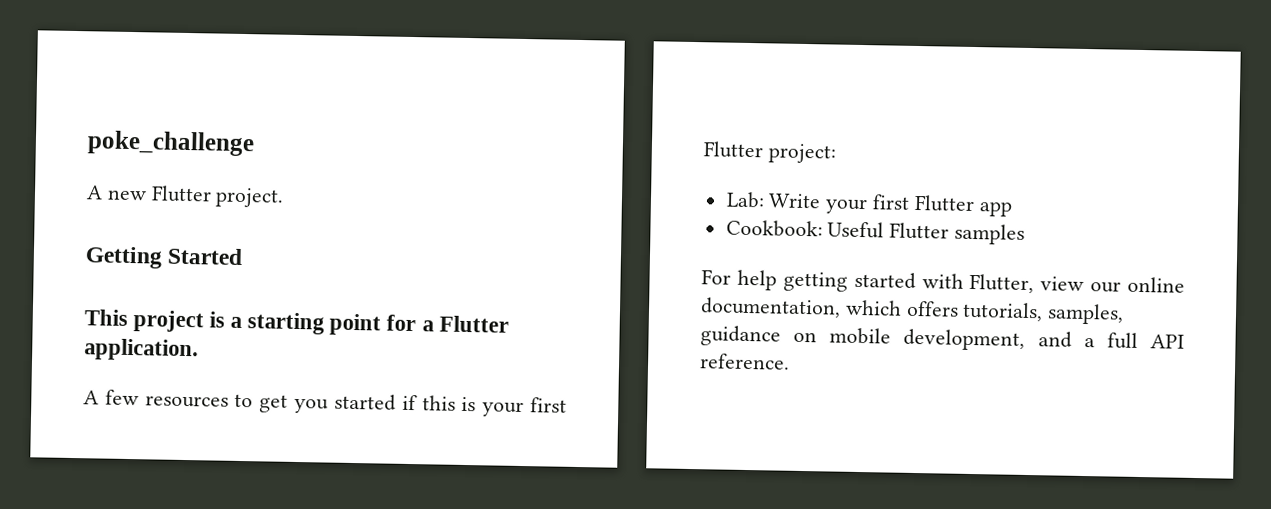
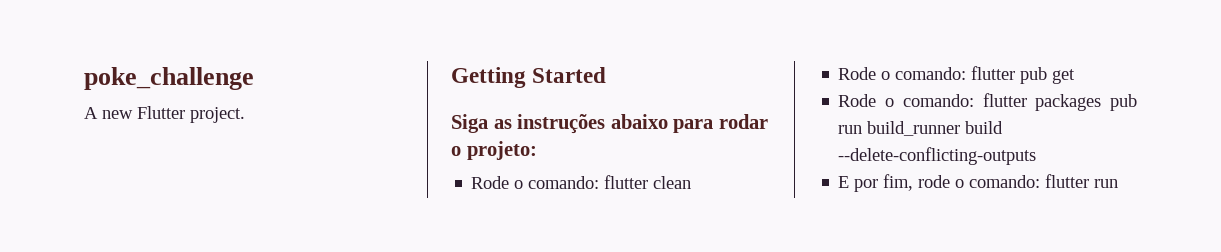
[84,309,509,336] [84,338,199,362] [83,389,567,418] [703,141,836,164] [725,191,1012,217] [725,219,1026,245] [701,269,1185,294] [700,297,1125,325] [700,325,1185,351] [699,353,790,370] This project is a starting point for a Flutter application. // A few resources to get you started if this is your first Flutter project: // Lab: Write your first Flutter app // Cookbook: Useful Flutter samples // For help getting started with Flutter, view our online documentation, which offers tutorials, samples, guidance on mobile development, and a full API reference. -> [451,114,768,134] [451,141,537,160] [471,175,692,189] [838,66,1076,84] [838,93,1137,111] [838,121,1004,136] [838,147,1037,165] [838,174,1119,192] Siga as instruções abaixo para rodar o projeto: // Rode o comando: flutter clean // Rode o comando: flutter pub get // Rode o comando: flutter packages pub run build_runner build --delete-conflicting-outputs // E por fim, rode o comando: flutter run

